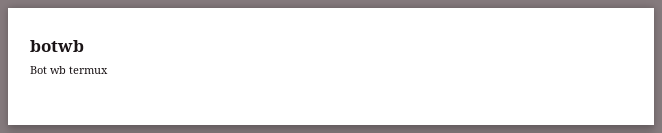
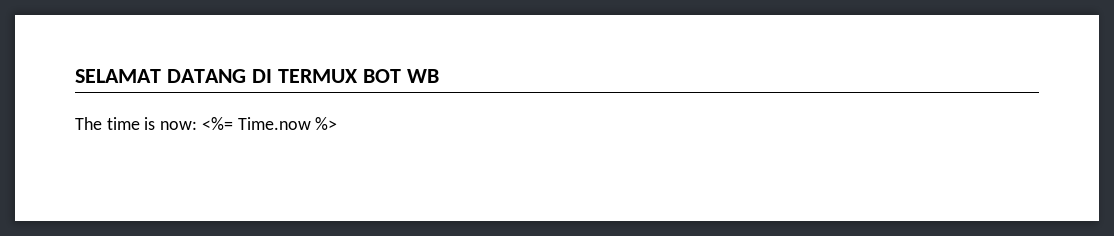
[30,40,84,52] [30,66,108,74] botwb // Bot wb termux -> [75,69,439,83] [75,117,338,130] SELAMAT DATANG DI TERMUX BOT WB // The time is now: <%= Time.now %>

